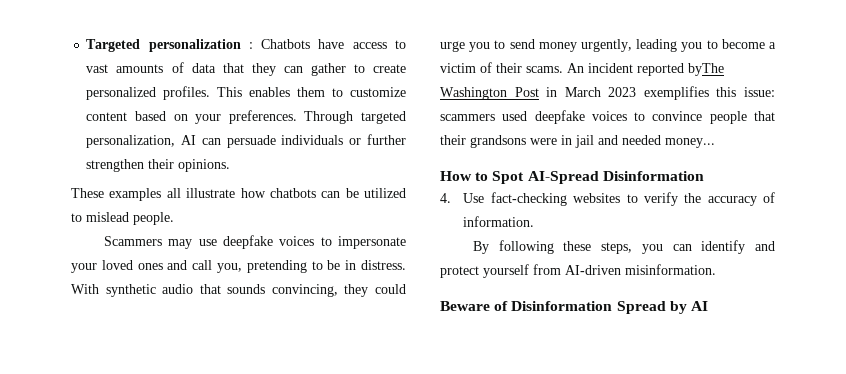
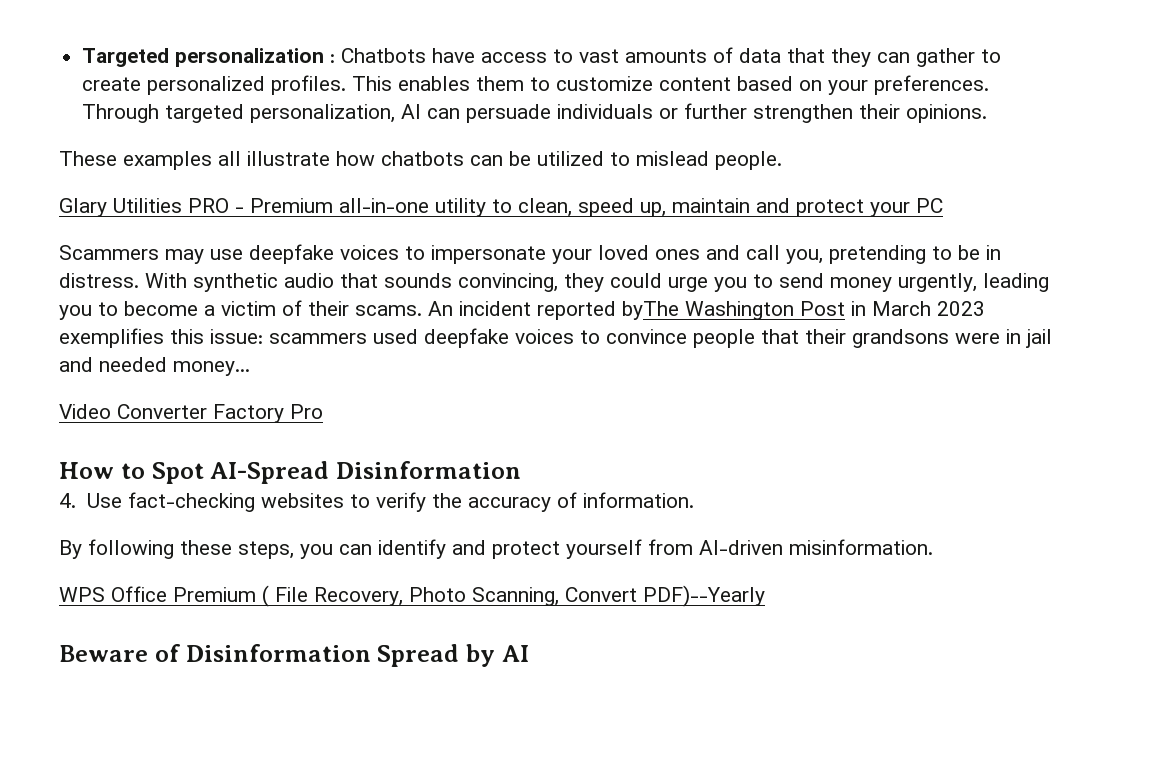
(174, 218) none -> [59,198,943,217] // Glary Utilities PRO - Premium all-in-one utility to clean, speed up, maintain and protect your PC
(715, 143) none -> [59,404,323,423] // Video Converter Factory Pro
(716, 269) none -> [59,585,765,607] // WPS Office Premium ( File Recovery, Photo Scanning, Convert PDF)--Yearly

